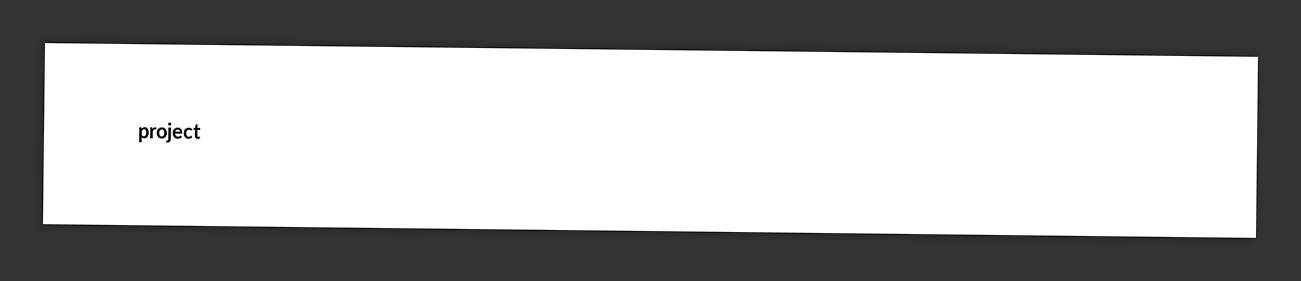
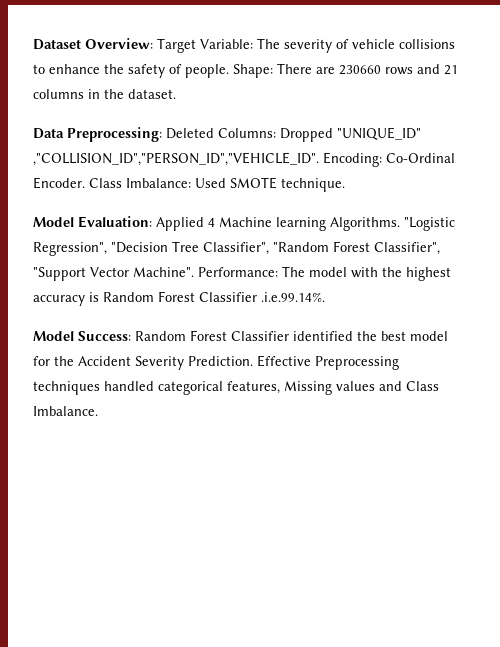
[137,122,202,143] project -> [33,38,455,53] [33,63,458,78] [33,89,176,99] [33,127,421,142] [33,152,455,167] [33,177,345,192] [33,216,455,231] [33,241,440,256] [33,266,451,281] [33,291,325,306] [33,330,448,341] [33,355,399,370] [33,381,439,395] [33,406,98,416] Dataset Overview: Target Variable: The severity of vehicle collisions to enhance the safety of people. Shape: There are 230660 rows and 21 columns in the dataset. // Data Preprocessing: Deleted Columns: Dropped "UNIQUE_ID" ,"COLLISION_ID","PERSON_ID","VEHICLE_ID". Encoding: Co-Ordinal Encoder. Class Imbalance: Used SMOTE technique. // Model Evaluation: Applied 4 Machine learning Algorithms. "Logistic Regression", "Decision Tree Classifier", "Random Forest Classifier", "Support Vector Machine". Performance: The model with the highest accuracy is Random Forest Classifier .i.e.99.14%. // Model Success: Random Forest Classifier identified the best model for the Accident Severity Prediction. Effective Preprocessing techniques handled categorical features, Missing values and Class Imbalance.

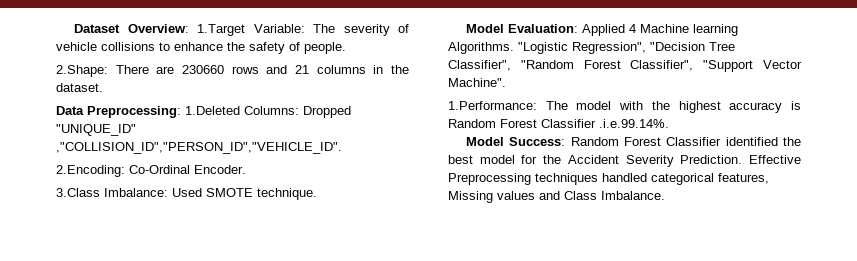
[157,38,196,53] Target -> [197,24,246,36] 1.Target
[233,64,273,78] Shape: -> [56,65,108,77] // 2.Shape:
[166,128,214,139] Deleted -> [185,106,240,115] 1.Deleted
[323,152,382,167] Encoding: -> [56,165,125,177] // 2.Encoding:
[89,178,122,188] Class -> [56,188,100,197] // 3.Class
[198,267,278,277] Performance: -> [448,101,537,110] // 1.Performance:

